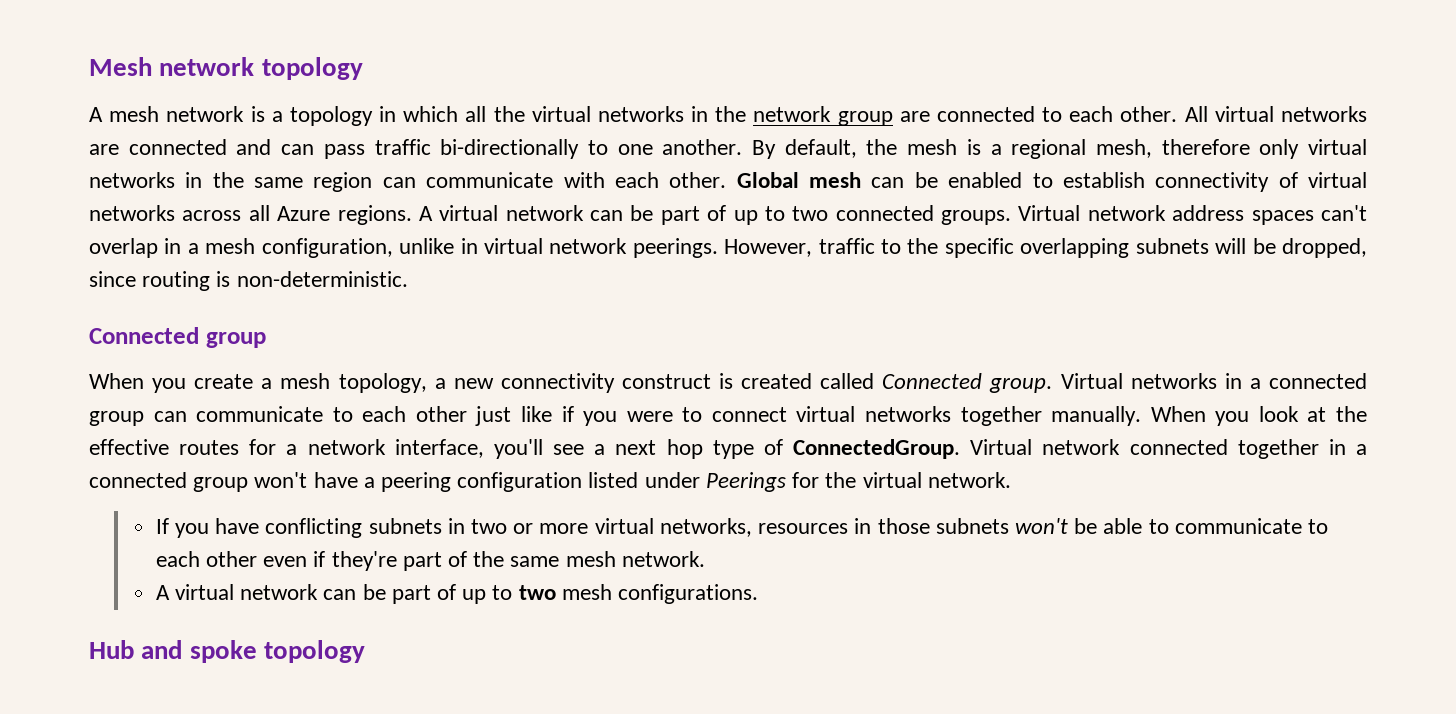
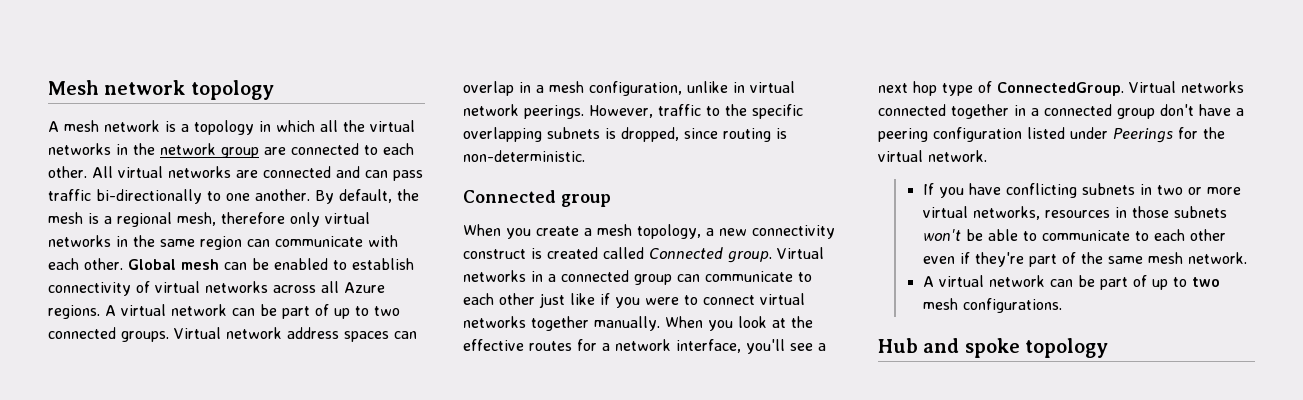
[1321,205,1367,221] can't -> [394,331,417,339] can
[1215,238,1276,254] will be -> [605,128,616,139] is
[1042,439,1121,455] network -> [1181,81,1244,93] networks
[254,472,308,488] won't -> [1160,104,1194,116] don't

